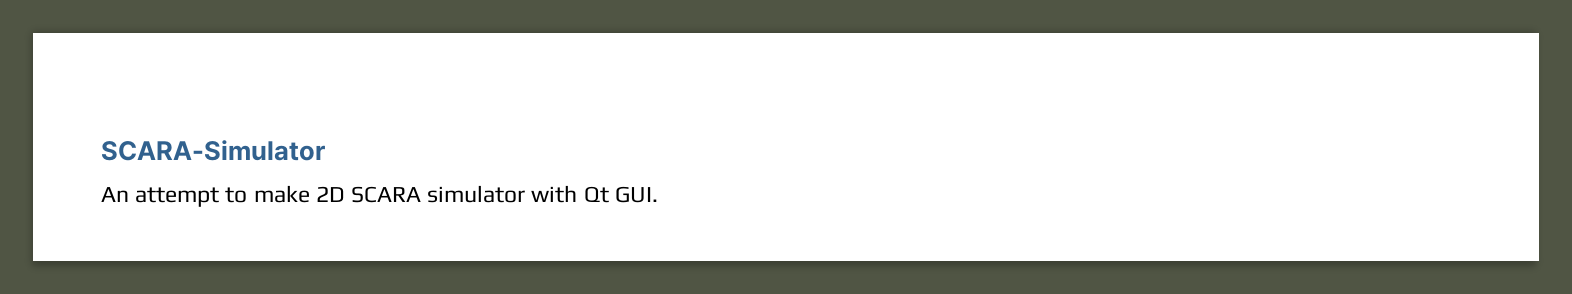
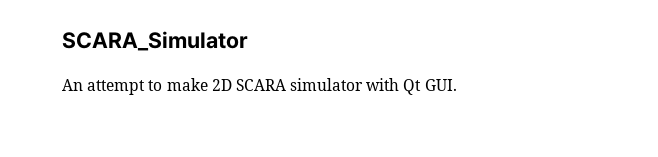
[101,140,325,161] SCARA-Simulator -> [62,31,248,51] SCARA_Simulator

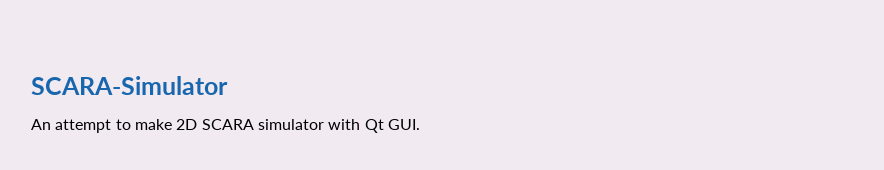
[62,31,248,51] SCARA_Simulator -> [31,76,228,95] SCARA-Simulator

